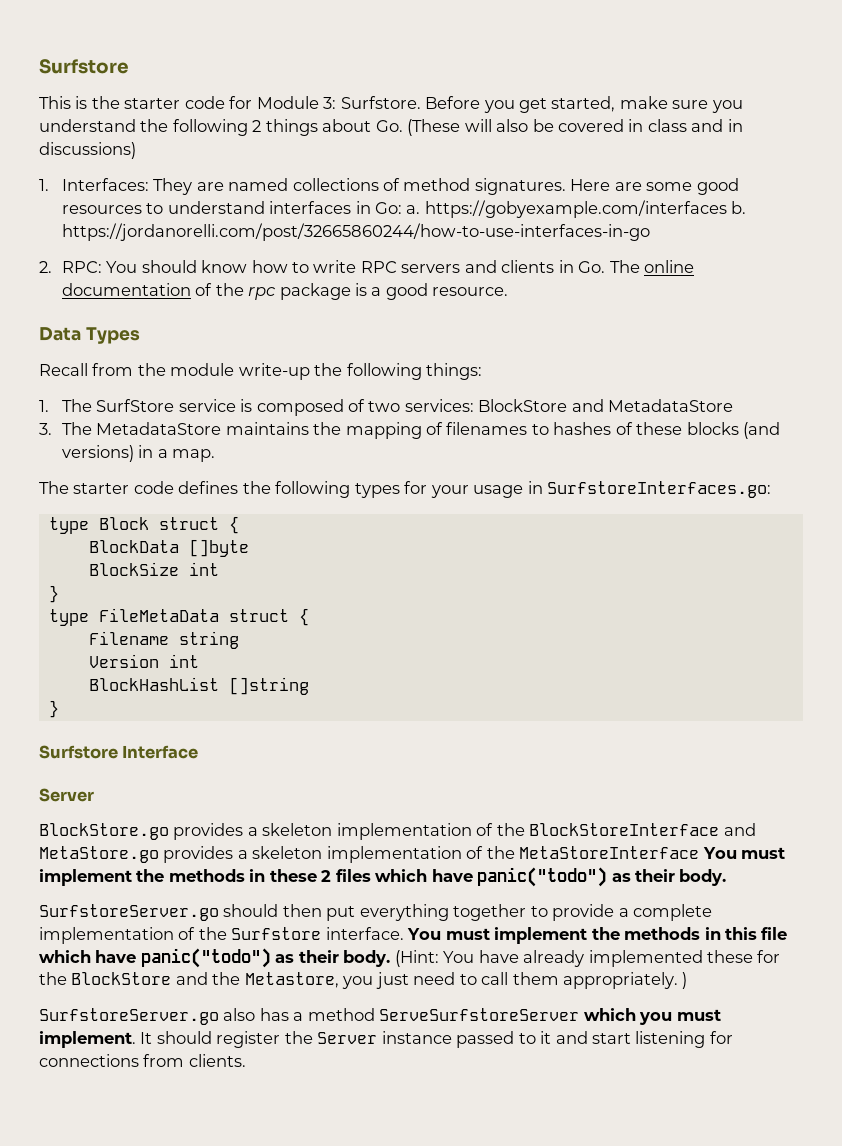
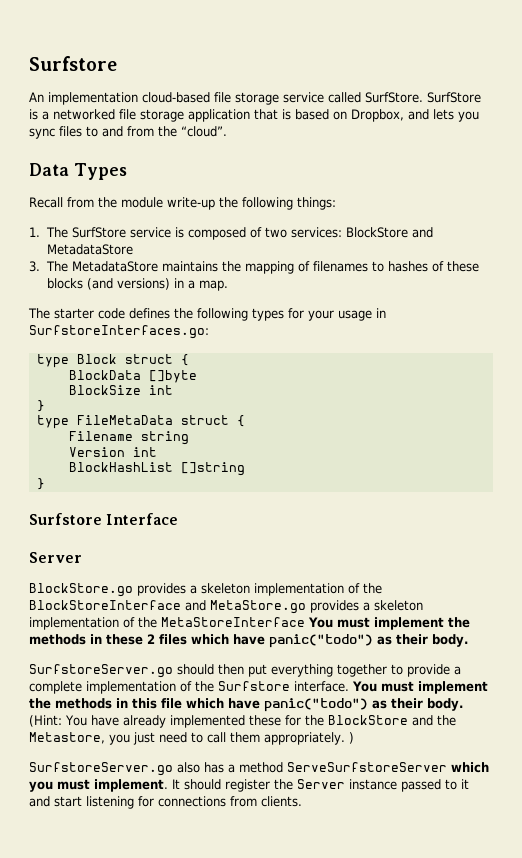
[39,96,743,113] [39,119,743,136] [39,142,136,159] [39,178,739,195] [61,200,747,218] [61,223,650,241] [39,260,695,273] [61,283,509,300] This is the starter code for Module 3: Surfstore. Before you get started, make sure you understand the following 2 things about Go. (These will also be covered in class and in discussions) // 1. Interfaces: They are named collections of method signatures. Here are some good resources to understand interfaces in Go: a. https://gobyexample.com/interfaces b. https://jordanorelli.com/post/32665860244/how-to-use-interfaces-in-go // 2. RPC: You should know how to write RPC servers and clients in Go. The online documentation of the rpc package is a good resource. -> [29,92,481,105] [29,109,479,122] [29,126,227,139] An implementation cloud-based file storage service called SurfStore. SurfStore is a networked file storage application that is based on Dropbox, and lets you sync files to and from the “cloud”.

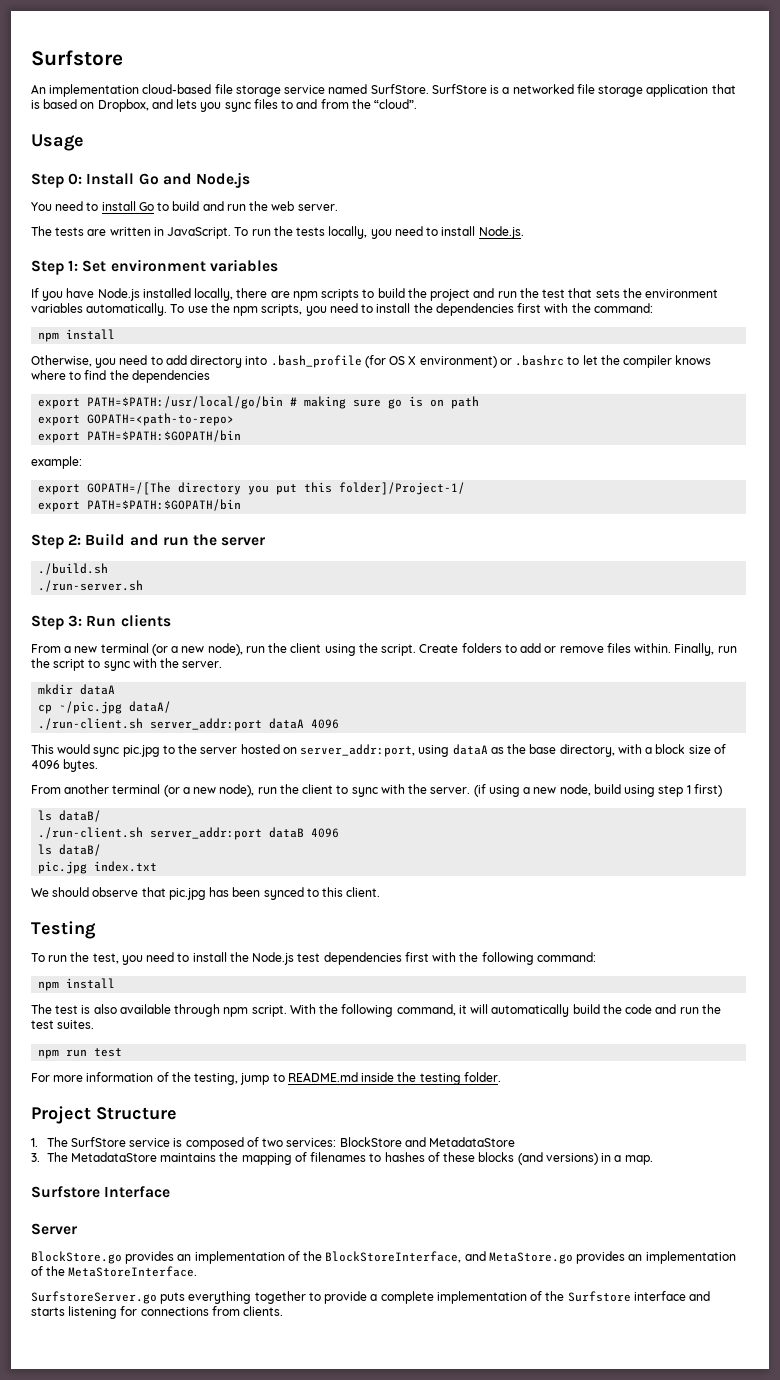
[328,92,361,103] called -> [328,84,368,94] named
[29,163,127,180] [29,197,336,210] Data Types // Recall from the module write-up the following things: -> [31,134,84,151] [31,172,250,188] [31,201,338,211] [31,226,524,239] [31,259,278,275] [31,288,719,301] [31,303,653,316] [38,329,116,342] [31,355,712,368] [31,370,210,383] [38,396,480,409] [38,413,235,426] [38,430,242,443] [31,456,82,469] [38,482,466,495] [38,499,242,512] [31,533,266,549] [38,563,109,575] [38,580,144,592] [31,614,171,630] [31,643,737,656] [31,658,223,671] [38,684,116,695] [38,701,172,714] [38,718,340,731] [31,744,726,757] [31,759,99,772] [31,784,722,797] [38,810,102,822] [38,827,340,840] [38,844,102,856] [38,861,158,874] [31,887,381,900] [31,921,96,939] [31,952,596,965] [38,978,116,991] [31,1004,721,1017] [31,1020,95,1029] [38,1048,123,1059] [31,1072,501,1085] [31,1106,177,1124] Usage // Step 0: Install Go and Node.js // You need to install Go to build and run the web server. // The tests are written in JavaScript. To run the tests locally, you need to install Node.js. // Step 1: Set environment variables // If you have Node.js installed locally, there are npm scripts to build the project and run the test that sets the environment variables automatically. To use the npm scripts, you need to install the dependencies first with the command: // npm install // Otherwise, you need to add directory into .bash_profile (for OS X environment) or .bashrc to let the compiler knows where to find the dependencies // export PATH=$PATH:/usr/local/go/bin # making sure go is on path // export GOPATH=<path-to-repo> // export PATH=$PATH:$GOPATH/bin // example: // export GOPATH=/[The directory you put this folder]/Project-1/ // export PATH=$PATH:$GOPATH/bin // Step 2: Build and run the server // ./build.sh // ./run-server.sh // Step 3: Run clients // From a new terminal (or a new node), run the client using the script. Create folders to add or remove files within. Finally, run the script to sync with the server. // mkdir dataA // cp ~/pic.jpg dataA/ // ./run-client.sh server_addr:port dataA 4096 // This would sync pic.jpg to the server hosted on server_addr:port, using dataA as the base directory, with a block size of 4096 bytes. // From another terminal (or a new node), run the client to sync with the server. (if using a new node, build using step 1 first) // ls dataB/ // ./run-client.sh server_addr:port dataB 4096 // ls dataB/ // pic.jpg index.txt // We should observe that pic.jpg has been synced to this client. // Testing // To run the test, you need to install the Node.js test dependencies first with the following command: // npm install // The test is also available through npm script. With the following command, it will automatically build the code and run the test suites. // npm run test // For more information of the testing, jump to README.md inside the testing folder. // Project Structure
[28,308,386,321] [29,325,209,339] [36,354,189,368] [68,370,197,383] [68,385,173,395] [36,400,45,412] [36,415,245,429] [68,431,189,445] [68,447,157,457] [68,462,245,476] [36,478,45,490] // The starter code defines the following types for your usage in SurfstoreInterfaces.go: // type Block struct { // BlockData []byte // BlockSize int // } // type FileMetaData struct { // Filename string // Version int // BlockHashList []string // } -> (653, 1160) none
[190,583,382,596] [29,600,181,610] a skeleton implementation of the BlockStoreInterface -> [177,1251,462,1264] an implementation of the BlockStoreInterface,
[363,600,423,611] [29,617,470,630] [29,634,468,648] [29,664,267,678] a skeleton implementation of the MetaStoreInterface You must implement the methods in these 2 files which have panic("todo") as their body. // SurfstoreServer.go should then put -> [628,1251,736,1264] [31,1266,198,1277] [31,1291,186,1304] an implementation of the MetaStoreInterface. // SurfstoreServer.go puts
[294,681,488,694] [29,698,463,712] [29,715,456,728] [29,732,354,745] [29,762,489,776] [29,779,469,792] [29,796,82,807] interface. You must implement the methods in this file which have panic("todo") as their body. (Hint: You have already implemented these for the BlockStore and the Metastore, you just need to call them appropriately. ) // SurfstoreServer.go also has a method ServeSurfstoreServer which you must implement. It should register the Server instance passed to it and start -> [633,1291,711,1301] [31,1307,65,1316] interface and starts

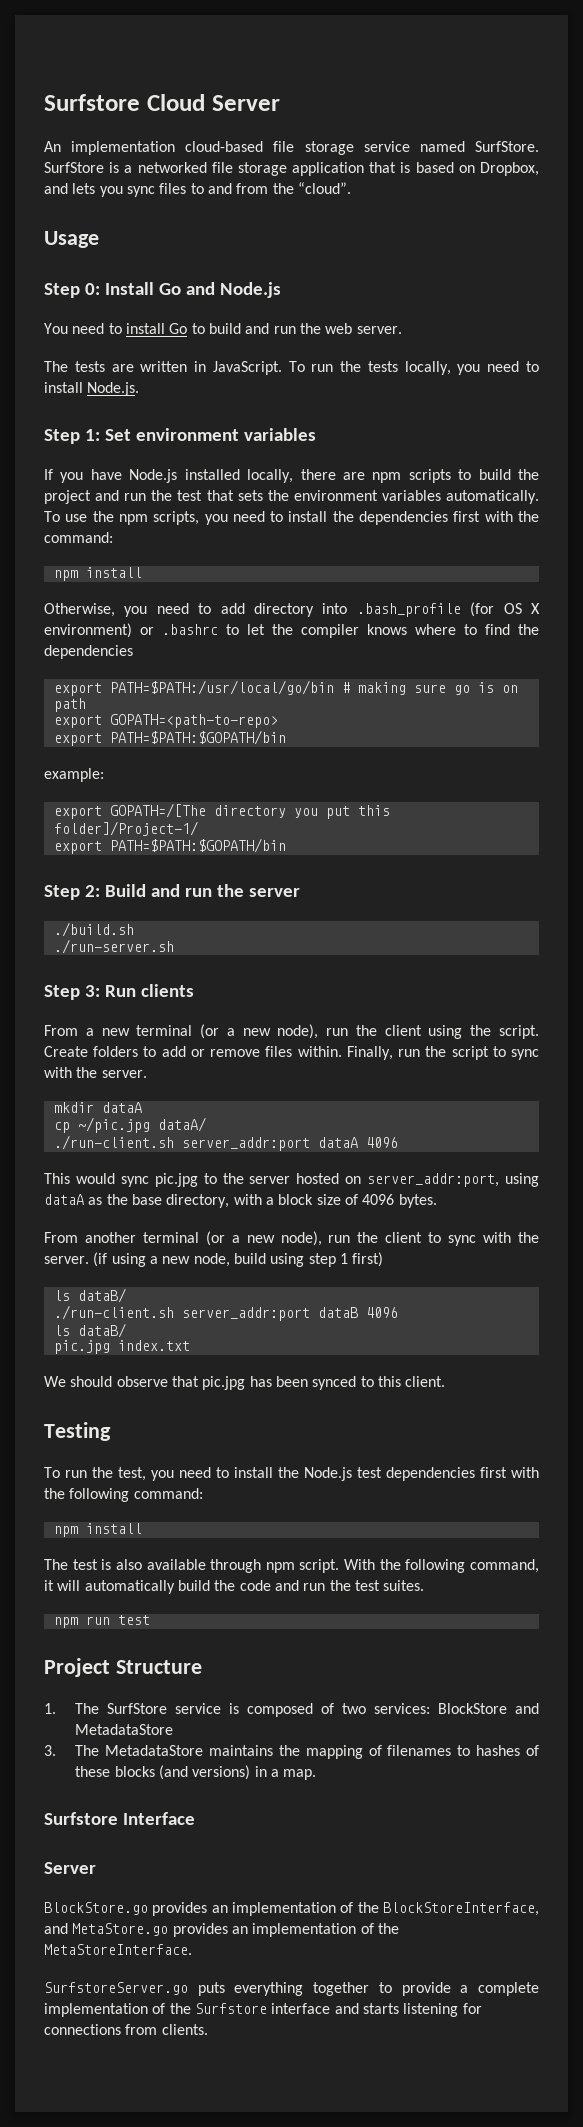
[31,50,123,66] Surfstore -> [44,94,280,111] Surfstore Cloud Server
[31,1072,501,1085] // For more information of the testing, jump to README.md inside the testing folder. -> (150, 1620) none

